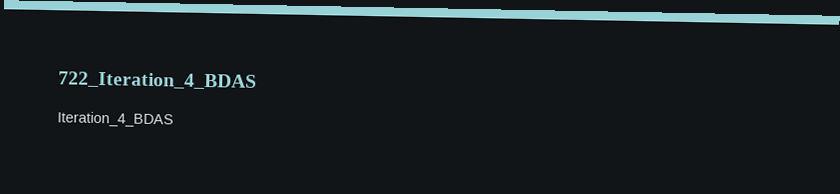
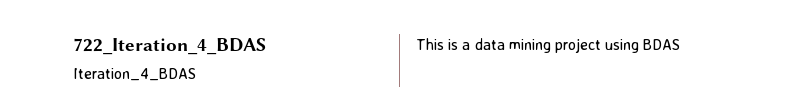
(174, 119) none -> [416,38,681,53] // This is a data mining project using BDAS

